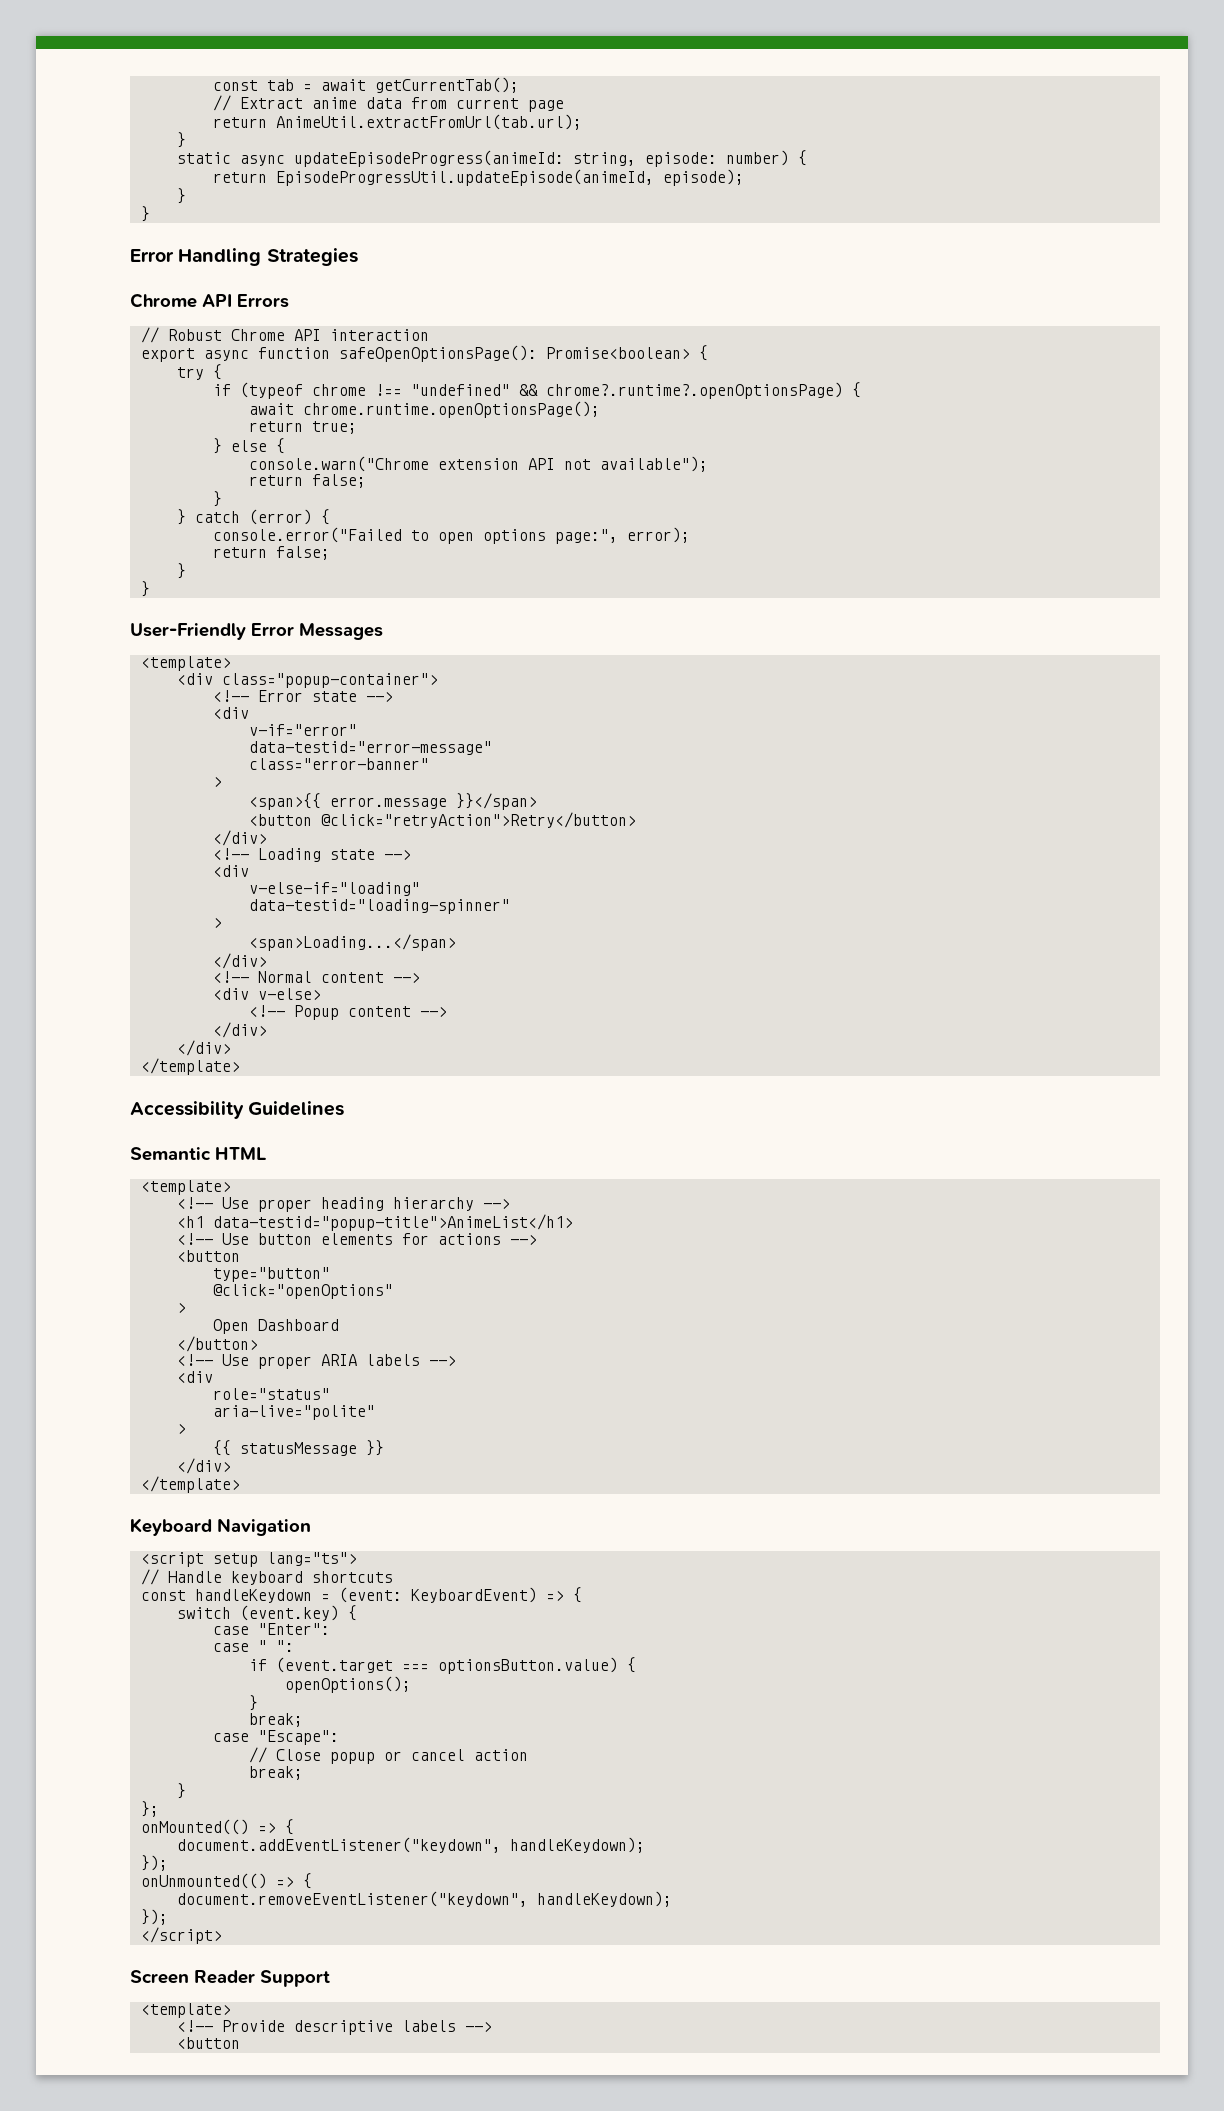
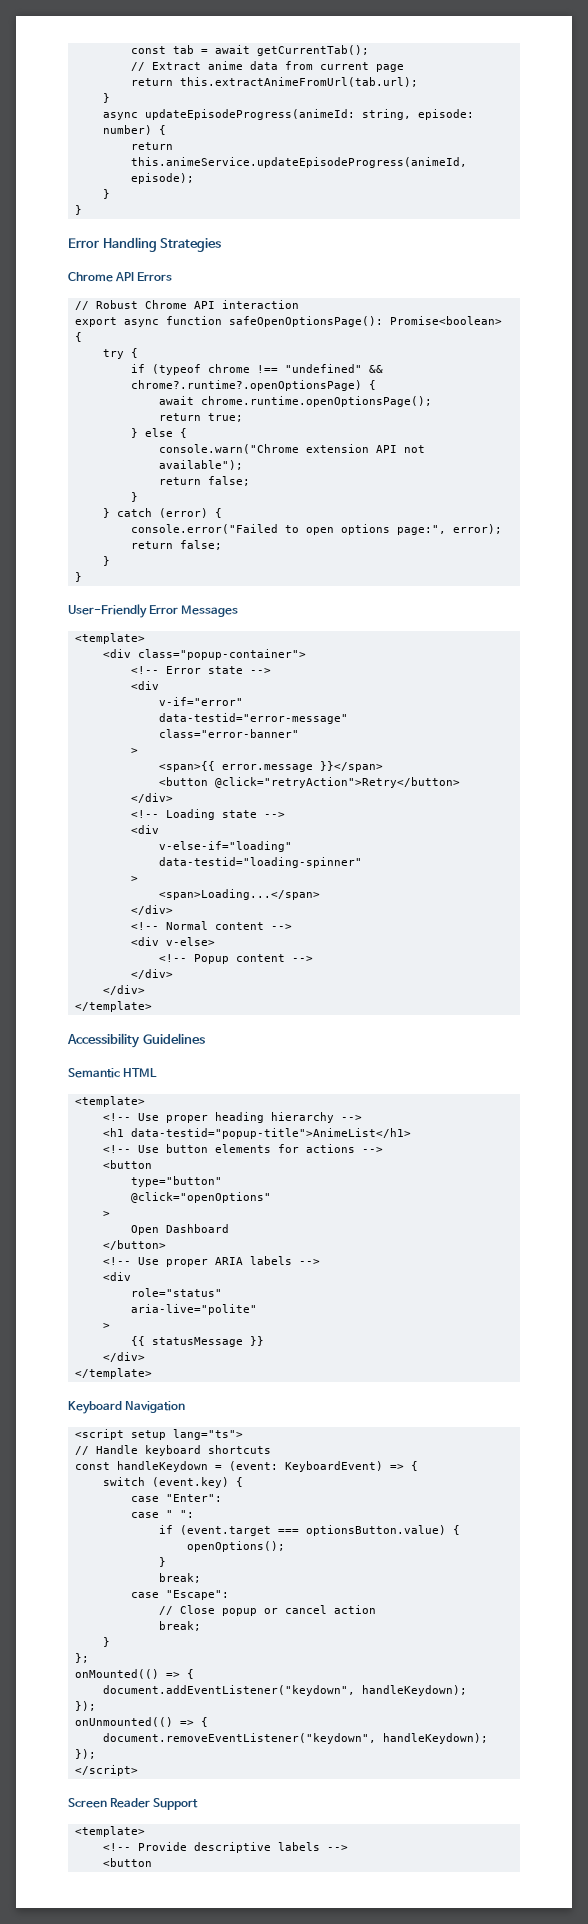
[275,114,582,130] [176,132,186,148] [176,152,231,164] AnimeUtil.extractFromUrl(tab.url); // } // static -> [179,77,418,87] [102,93,110,103] this.extractAnimeFromUrl(tab.url); // } //
[275,169,654,186] EpisodeProgressUtil.updateEpisode(animeId, -> [130,157,467,168] this.animeService.updateEpisodeProgress(animeId,

